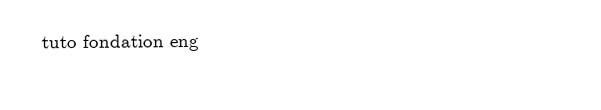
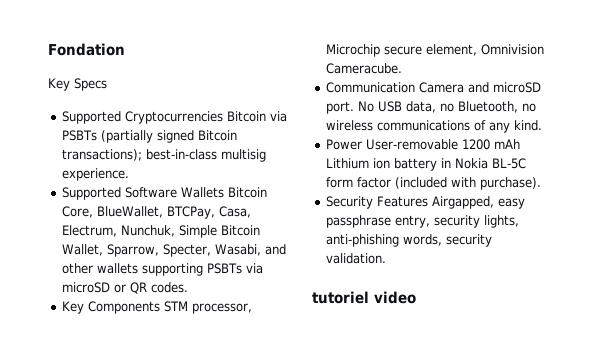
[41,34,199,52] tuto fondation eng -> [48,43,125,56] [48,78,107,91] [62,111,288,124] [62,130,238,143] [62,149,267,162] [62,168,130,181] [62,187,268,200] [62,206,252,219] [62,225,261,238] [62,244,287,257] [62,263,264,276] [62,282,189,294] [62,301,253,314] [326,44,545,57] [326,63,403,74] [326,82,542,93] [326,101,537,114] [326,120,543,133] [326,139,521,150] [326,158,527,171] [326,177,542,190] [326,196,526,209] [326,215,520,228] [326,234,493,247] [326,253,387,264] [312,291,416,304] Fondation // Key Specs // Supported Cryptocurrencies Bitcoin via PSBTs (partially signed Bitcoin transactions); best-in-class multisig experience. // Supported Software Wallets Bitcoin Core, BlueWallet, BTCPay, Casa, Electrum, Nunchuk, Simple Bitcoin Wallet, Sparrow, Specter, Wasabi, and other wallets supporting PSBTs via microSD or QR codes. // Key Components STM processor, Microchip secure element, Omnivision Cameracube. // Communication Camera and microSD port. No USB data, no Bluetooth, no wireless communications of any kind. // Power User-removable 1200 mAh Lithium ion battery in Nokia BL-5C form factor (included with purchase). // Security Features Airgapped, easy passphrase entry, security lights, anti-phishing words, security validation. // tutoriel video

